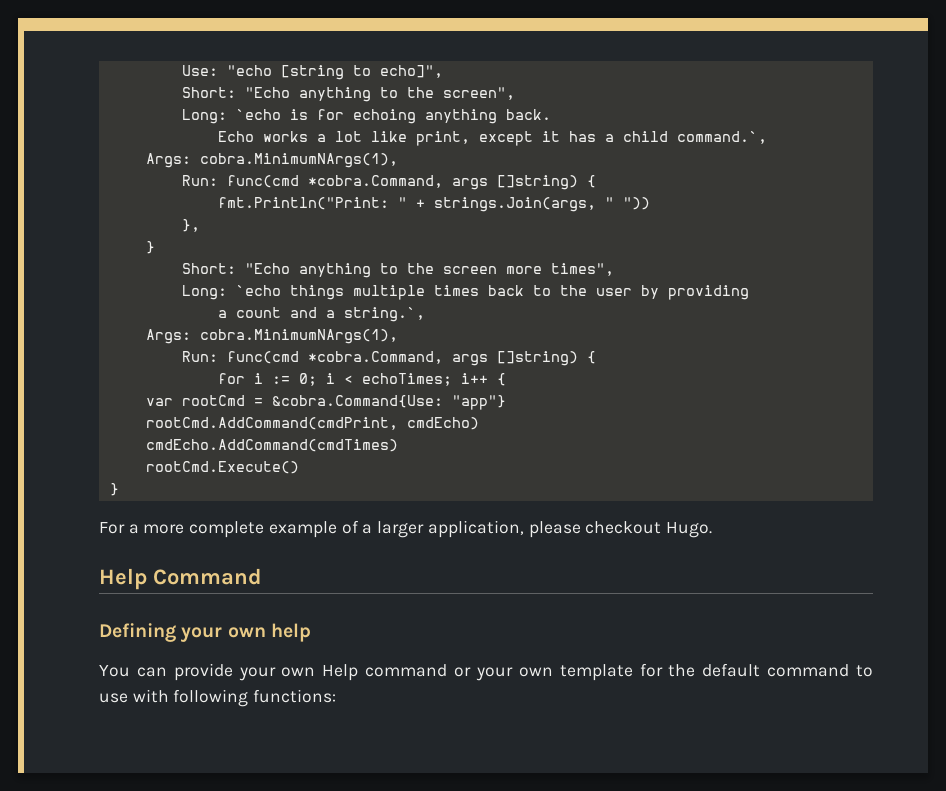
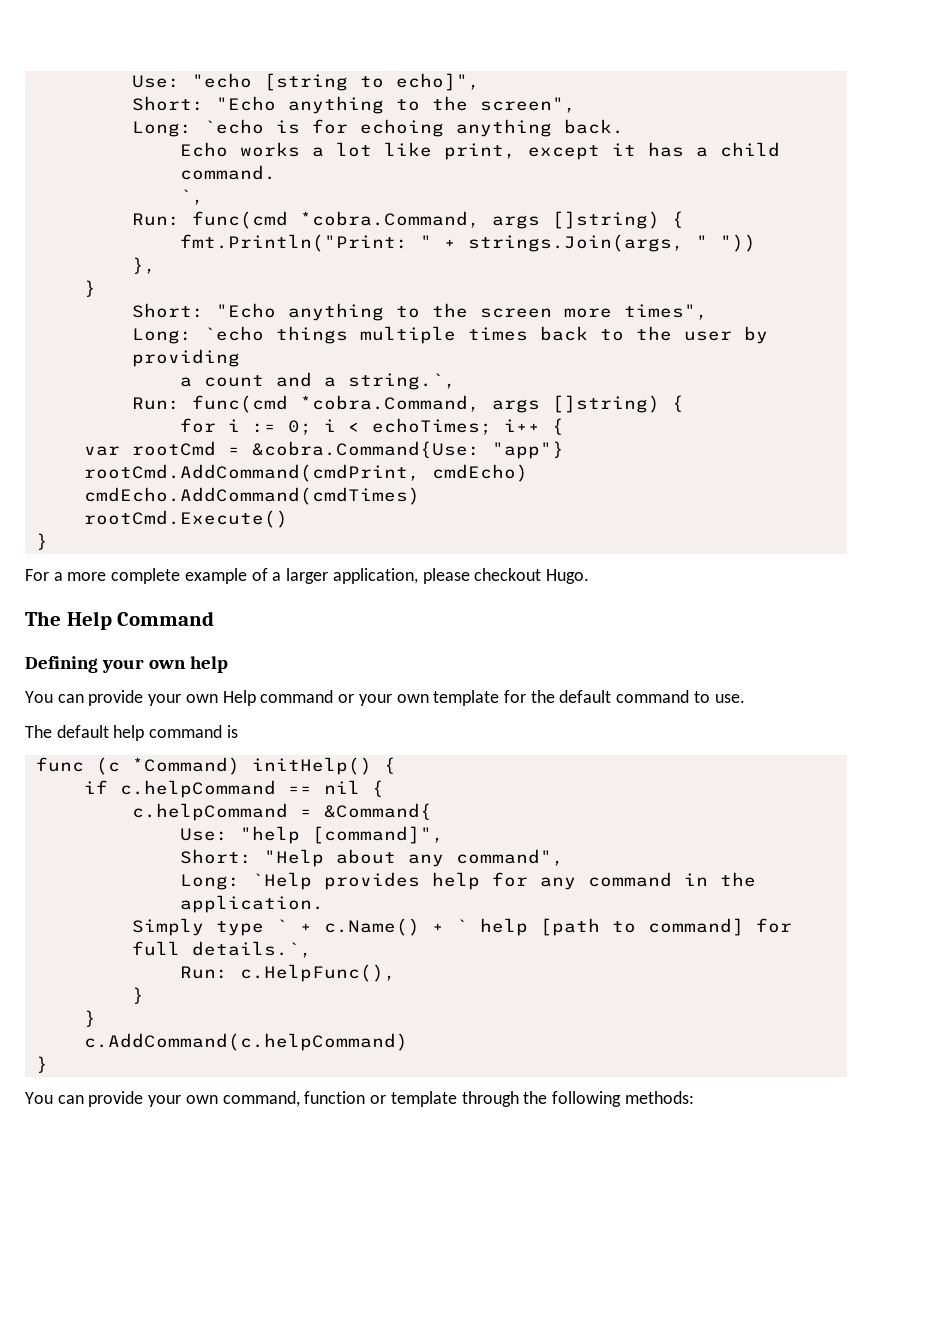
[676,131,767,144] [145,153,398,168] command.`, // Args: cobra.MinimumNArgs(1), -> [179,165,276,180] [179,189,204,205] command. // `,
[145,329,398,344] // Args: cobra.MinimumNArgs(1), -> (456, 381) none
(712, 530) none -> [25,611,61,626] The
[99,689,337,707] use with following functions: -> [714,694,745,703] [25,725,238,741] [35,757,396,775] [83,780,384,798] [131,803,432,821] [179,826,444,844] [179,849,564,867] [179,872,756,890] [179,895,324,913] [131,918,792,936] [131,941,312,958] [179,964,396,982] [131,987,144,1004] [83,1010,96,1027] [83,1033,408,1051] [35,1056,48,1073] [25,1091,694,1107] use. // The default help command is // func (c *Command) initHelp() { // if c.helpCommand == nil { // c.helpCommand = &Command{ // Use: "help [command]", // Short: "Help about any command", // Long: `Help provides help for any command in the application. // Simply type ` + c.Name() + ` help [path to command] for full details.`, // Run: c.HelpFunc(), // } // } // c.AddCommand(c.helpCommand) // } // You can provide your own command, function or template through the following methods:

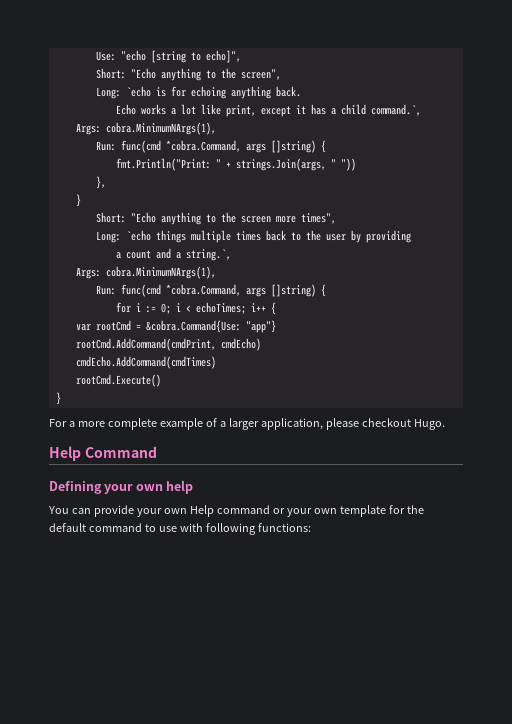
[179,165,276,180] [179,189,204,205] command. // `, -> [370,104,421,116] [75,122,216,135] command.`, // Args: cobra.MinimumNArgs(1),
(456, 381) none -> [75,266,216,279] // Args: cobra.MinimumNArgs(1),
[25,611,61,626] The -> (445, 424) none
[714,694,745,703] [25,725,238,741] [35,757,396,775] [83,780,384,798] [131,803,432,821] [179,826,444,844] [179,849,564,867] [179,872,756,890] [179,895,324,913] [131,918,792,936] [131,941,312,958] [179,964,396,982] [131,987,144,1004] [83,1010,96,1027] [83,1033,408,1051] [35,1056,48,1073] [25,1091,694,1107] use. // The default help command is // func (c *Command) initHelp() { // if c.helpCommand == nil { // c.helpCommand = &Command{ // Use: "help [command]", // Short: "Help about any command", // Long: `Help provides help for any command in the application. // Simply type ` + c.Name() + ` help [path to command] for full details.`, // Run: c.HelpFunc(), // } // } // c.AddCommand(c.helpCommand) // } // You can provide your own command, function or template through the following methods: -> [158,523,311,535] use with following functions:

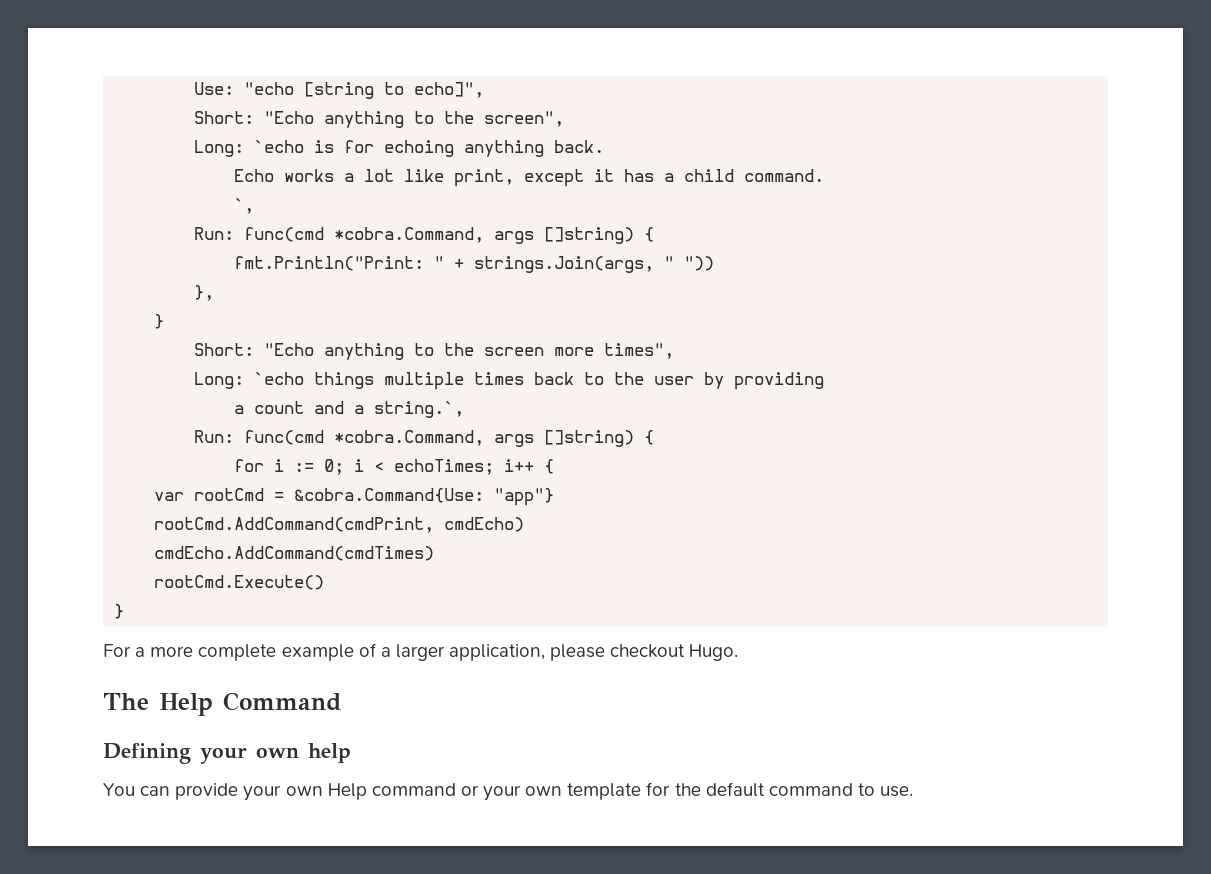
[370,104,421,116] [75,122,216,135] command.`, // Args: cobra.MinimumNArgs(1), -> [744,169,825,182] [234,198,255,214] command. // `,
[75,266,216,279] // Args: cobra.MinimumNArgs(1), -> (465, 409) none
(445, 424) none -> [103,693,149,710] The
[158,523,311,535] use with following functions: -> [880,786,914,797] use.

